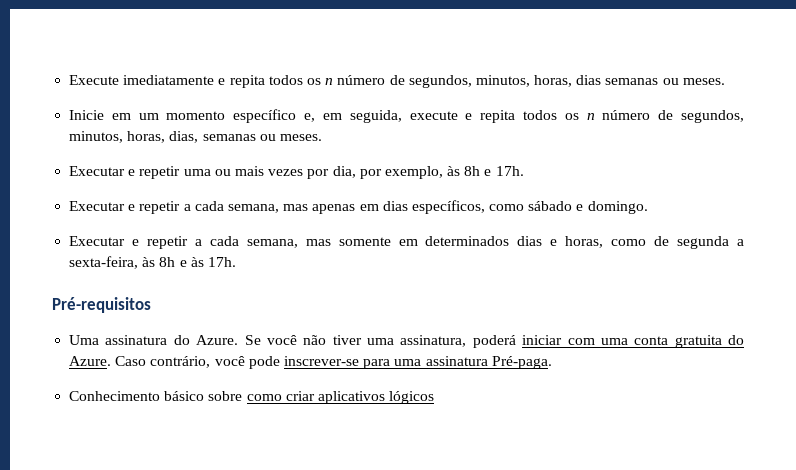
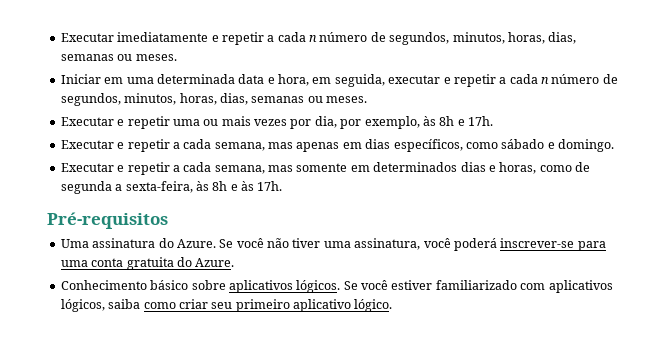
[69,75,120,85] Execute -> [60,33,114,42] Executar
[229,75,725,88] [69,109,579,123] repita todos os n número de segundos, minutos, horas, dias semanas ou meses. // Inicie em um momento específico e, em seguida, execute e repita todos os -> [221,32,577,45] [60,54,177,61] [60,74,538,87] repetir a cada n número de segundos, minutos, horas, dias, semanas ou meses. // Iniciar em uma determinada data e hora, em seguida, executar e repetir a cada
[472,335,595,348] poderá iniciar com -> [423,238,606,251] você poderá inscrever-se para
[115,356,552,369] [69,391,435,404] Caso contrário, você pode inscrever-se para uma assinatura Pré-paga. // Conhecimento básico sobre como criar aplicativos lógicos -> [60,280,613,293] [60,299,393,312] // Conhecimento básico sobre aplicativos lógicos. Se você estiver familiarizado com aplicativos lógicos, saiba como criar seu primeiro aplicativo lógico.

